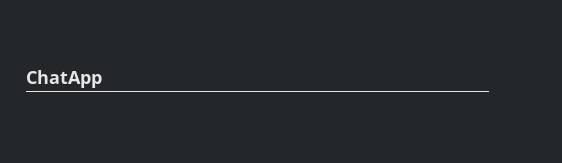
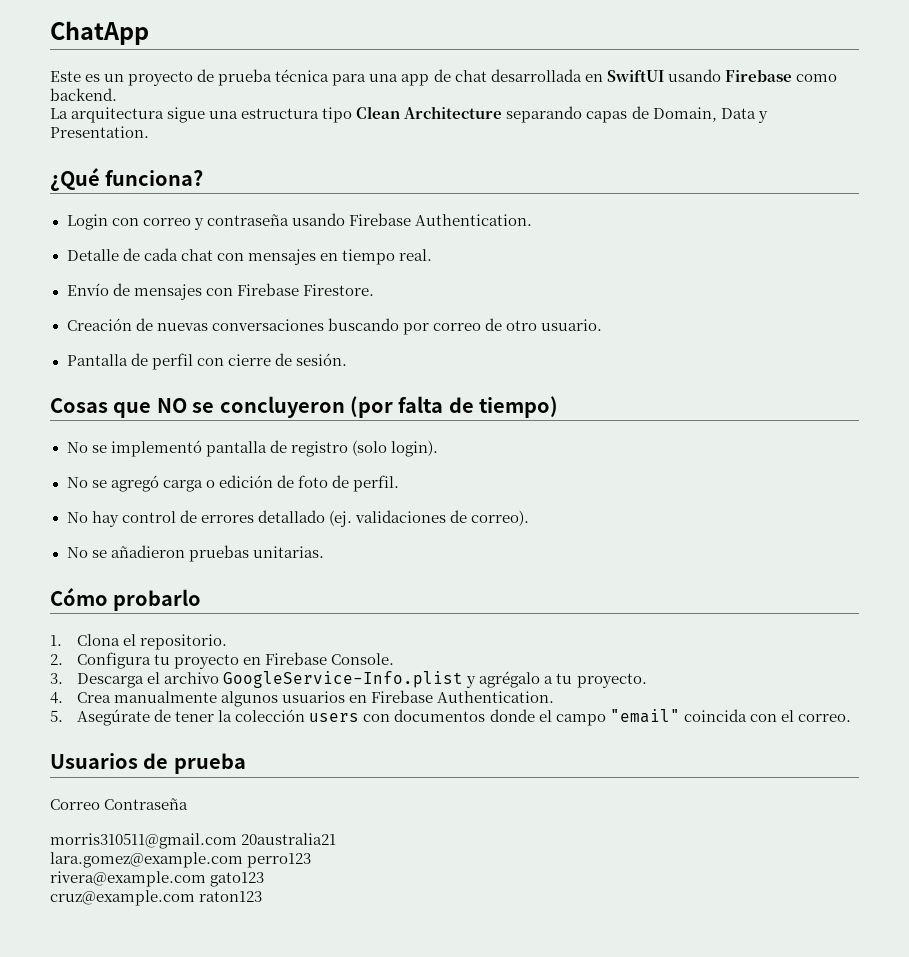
(102, 79) none -> [50,69,837,86] [50,88,117,101] [50,106,768,123] [50,126,149,138] [50,168,204,191] [66,213,532,230] [66,248,432,265] [66,283,374,300] [66,318,602,335] [66,353,347,370] [50,396,559,418] [66,440,438,457] [66,475,399,492] [66,510,529,527] [66,545,324,562] [50,588,202,611] [50,634,228,650] [50,652,395,669] [50,671,647,688] [50,690,555,707] [50,709,851,726] [50,753,246,774] [50,798,189,810] [50,833,337,849] [50,852,312,868] [50,871,265,887] [50,890,263,906] // Este es un proyecto de prueba técnica para una app de chat desarrollada en SwiftUI usando Firebase como backend. // La arquitectura sigue una estructura tipo Clean Architecture separando capas de Domain, Data y Presentation. // ¿Qué funciona? // Login con correo y contraseña usando Firebase Authentication. // Detalle de cada chat con mensajes en tiempo real. // Envío de mensajes con Firebase Firestore. // Creación de nuevas conversaciones buscando por correo de otro usuario. // Pantalla de perfil con cierre de sesión. // Cosas que NO se concluyeron (por falta de tiempo) // No se implementó pantalla de registro (solo login). // No se agregó carga o edición de foto de perfil. // No hay control de errores detallado (ej. validaciones de correo). // No se añadieron pruebas unitarias. // Cómo probarlo // 1. Clona el repositorio. // 2. Configura tu proyecto en Firebase Console. // 3. Descarga el archivo GoogleService-Info.plist y agrégalo a tu proyecto. // 4. Crea manualmente algunos usuarios en Firebase Authentication. // 5. Asegúrate de tener la colección users con documentos donde el campo "email" coincida con el correo. // Usuarios de prueba // Correo Contraseña // morris310511@gmail.com 20australia21 // lara.gomez@example.com perro123 // rivera@example.com gato123 // cruz@example.com raton123

